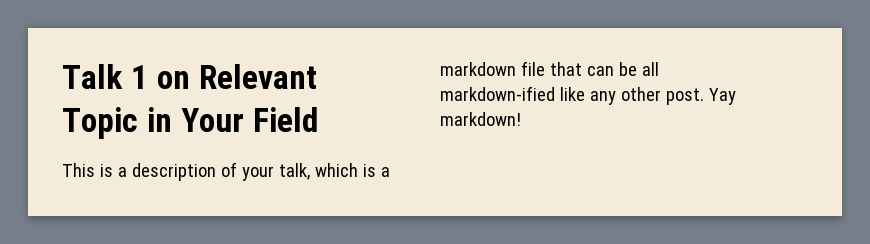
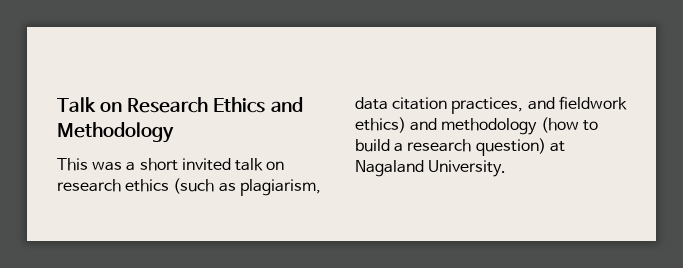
[131,64,318,89] [62,107,319,139] [62,162,390,181] [440,61,659,76] [440,86,736,105] [440,112,521,126] 1 on Relevant Topic in Your Field // This is a description of your talk, which is a markdown file that can be all markdown-ified like any other post. Yay markdown! -> [100,97,304,113] [57,122,174,143] [57,158,285,171] [57,178,321,196] [355,96,627,114] [355,117,598,135] [355,138,565,156] [355,160,507,177] on Research Ethics and Methodology // This was a short invited talk on research ethics (such as plagiarism, data citation practices, and fieldwork ethics) and methodology (how to build a research question) at Nagaland University.

